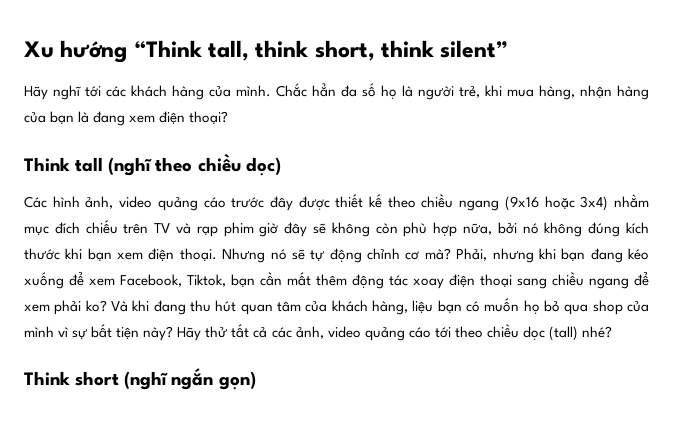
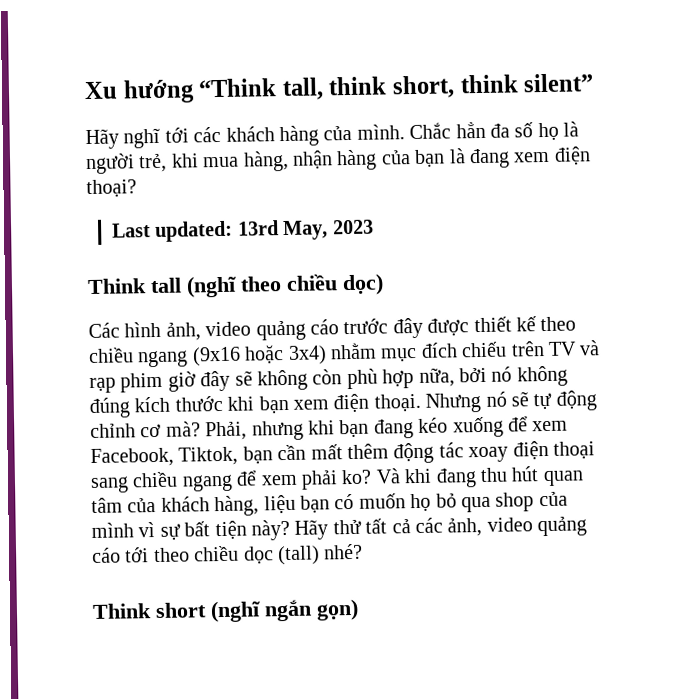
(229, 117) none -> [111,219,374,242] // Last updated: 13rd May, 2023

